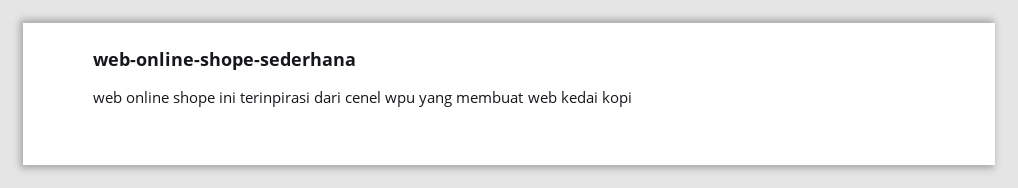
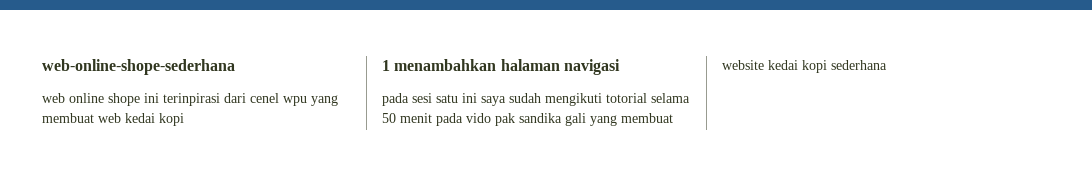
(632, 99) none -> [382,59,620,75] [382,93,690,106] [382,113,673,126] [722,60,887,73] // 1 menambahkan halaman navigasi // pada sesi satu ini saya sudah mengikuti totorial selama 50 menit pada vido pak sandika gali yang membuat website kedai kopi sederhana

